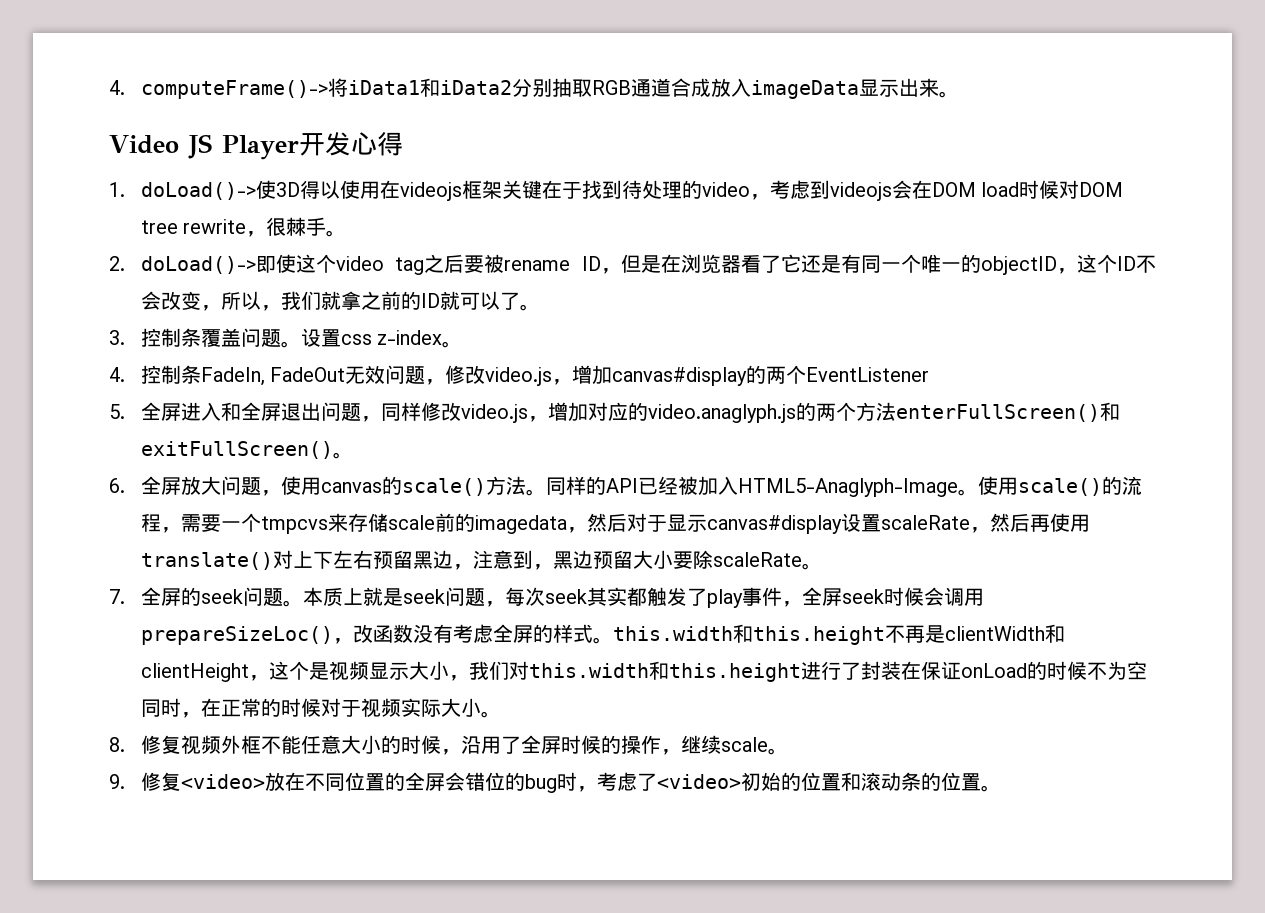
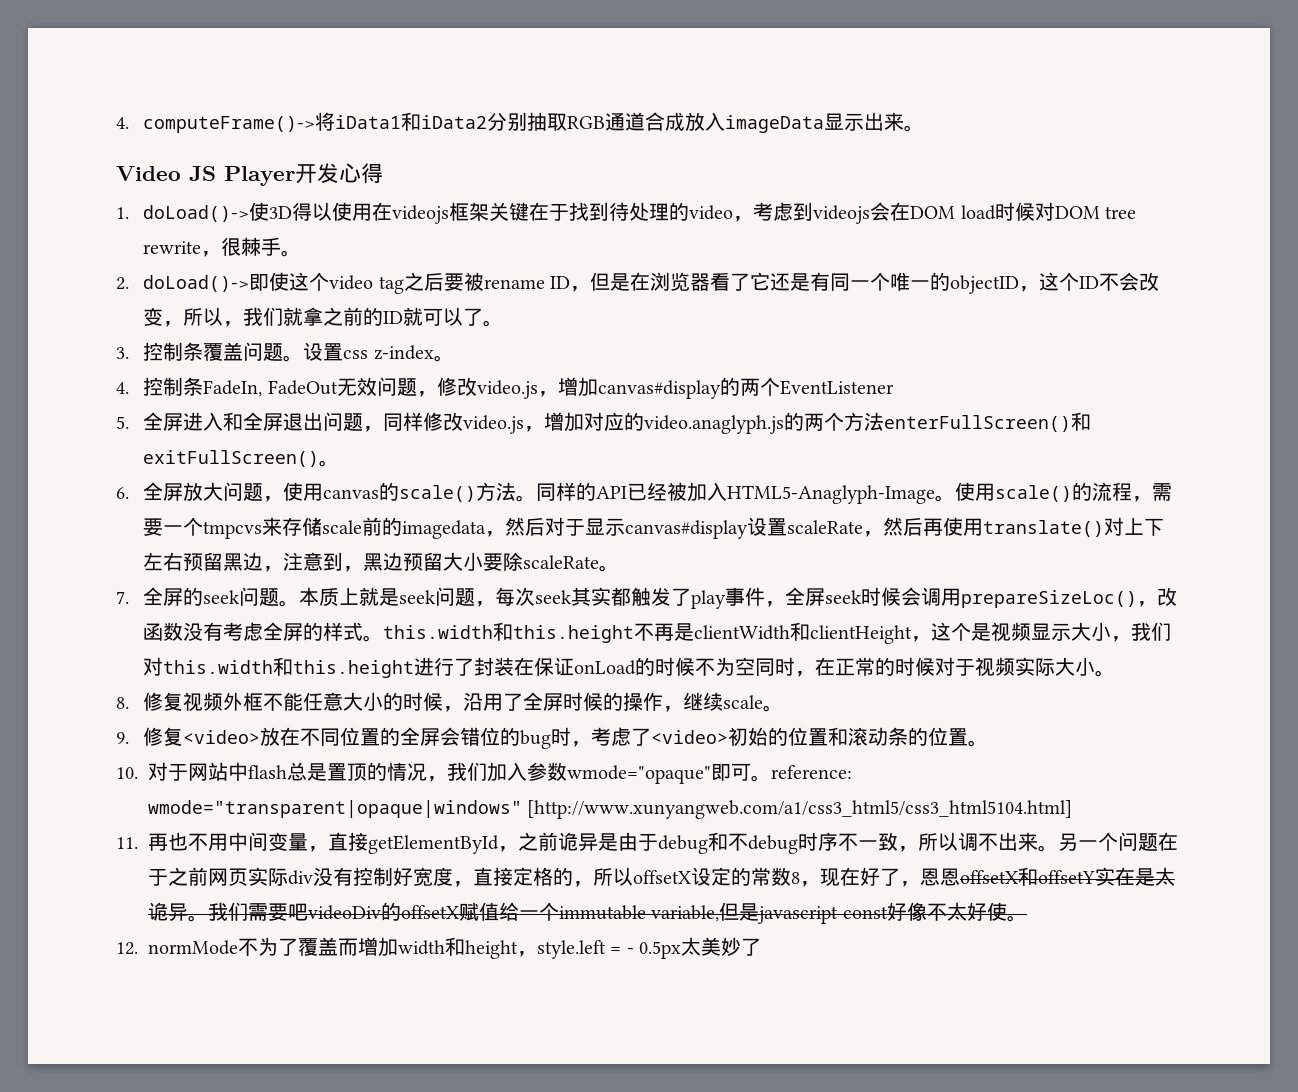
(1001, 788) none -> [116,762,852,784] [148,800,1073,819] [116,832,1178,854] [148,867,1175,887] [148,902,1027,924] [116,937,762,959] // 10.对于网站中flash总是置顶的情况，我们加入参数wmode="opaque"即可。reference: wmode="transparent|opaque|windows" [http://www.xunyangweb.com/a1/css3_html5/css3_html5104.html] // 11.再也不用中间变量，直接getElementById，之前诡异是由于debug和不debug时序不一致，所以调不出来。另一个问题在于之前网页实际div没有控制好宽度，直接定格的，所以offsetX设定的常数8，现在好了，恩恩offsetX和offsetY实在是太诡异。我们需要吧videoDiv的offsetX赋值给一个immutable variable,但是javascript const好像不太好使。 // 12. normMode不为了覆盖而增加width和height，style.left = - 0.5px太美妙了

